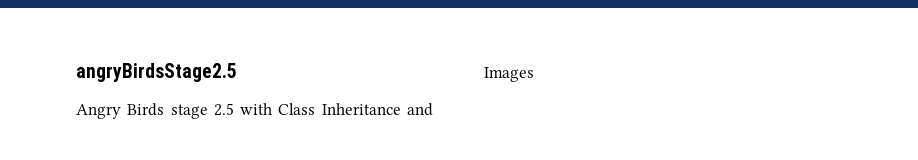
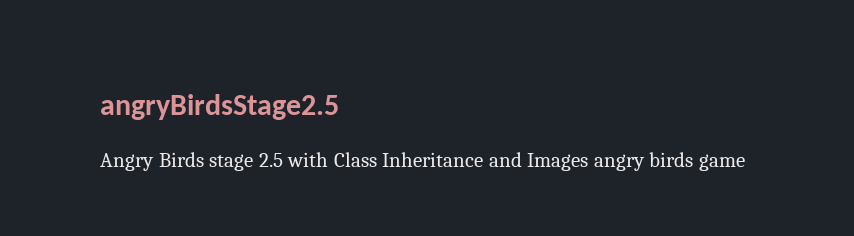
(534, 74) none -> [593,152,745,171] angry birds game

